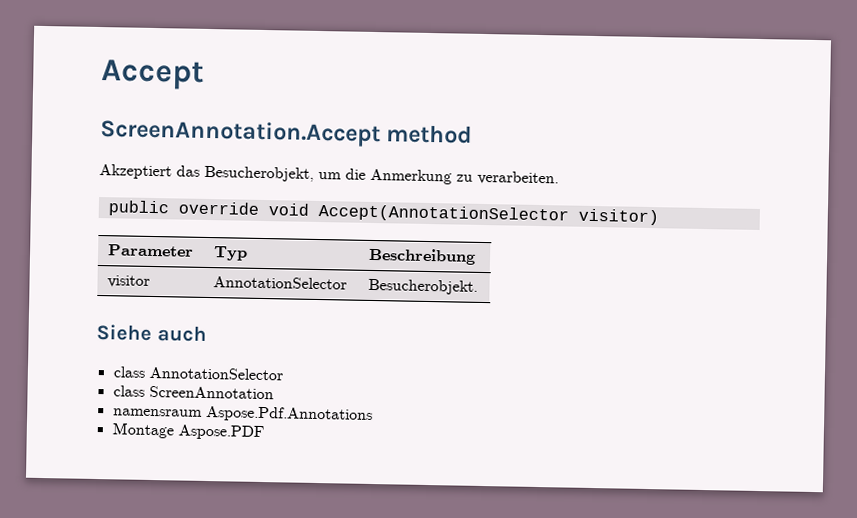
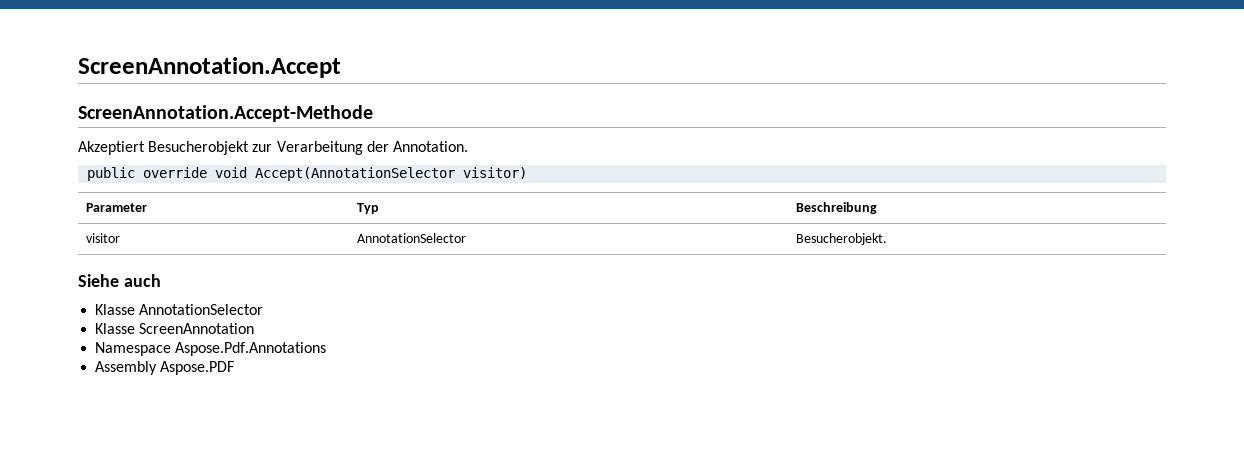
[101,59,204,90] [100,119,473,148] [99,164,559,186] Accept // ScreenAnnotation.Accept method // Akzeptiert das Besucherobjekt, um die Anmerkung zu verarbeiten. -> [78,57,341,78] [78,105,373,122] [78,141,468,155] ScreenAnnotation.Accept // ScreenAnnotation.Accept-Methode // Akzeptiert Besucherobjekt zur Verarbeitung der Annotation.
[112,366,145,378] class -> [95,304,136,315] Klasse
[112,385,145,397] class -> [95,323,136,334] Klasse
[112,408,203,417] namensraum -> [95,342,172,356] Namespace
[111,422,174,439] Montage -> [95,361,158,375] Assembly

